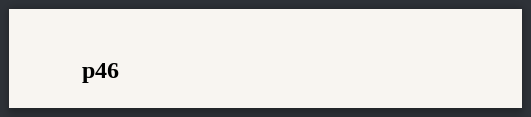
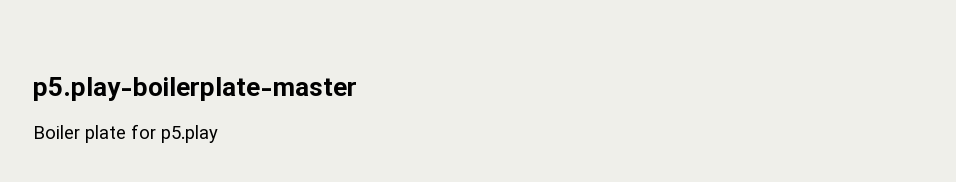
[82,63,119,83] p46 -> [33,77,357,101] [33,124,218,143] p5.play-boilerplate-master // Boiler plate for p5.play

